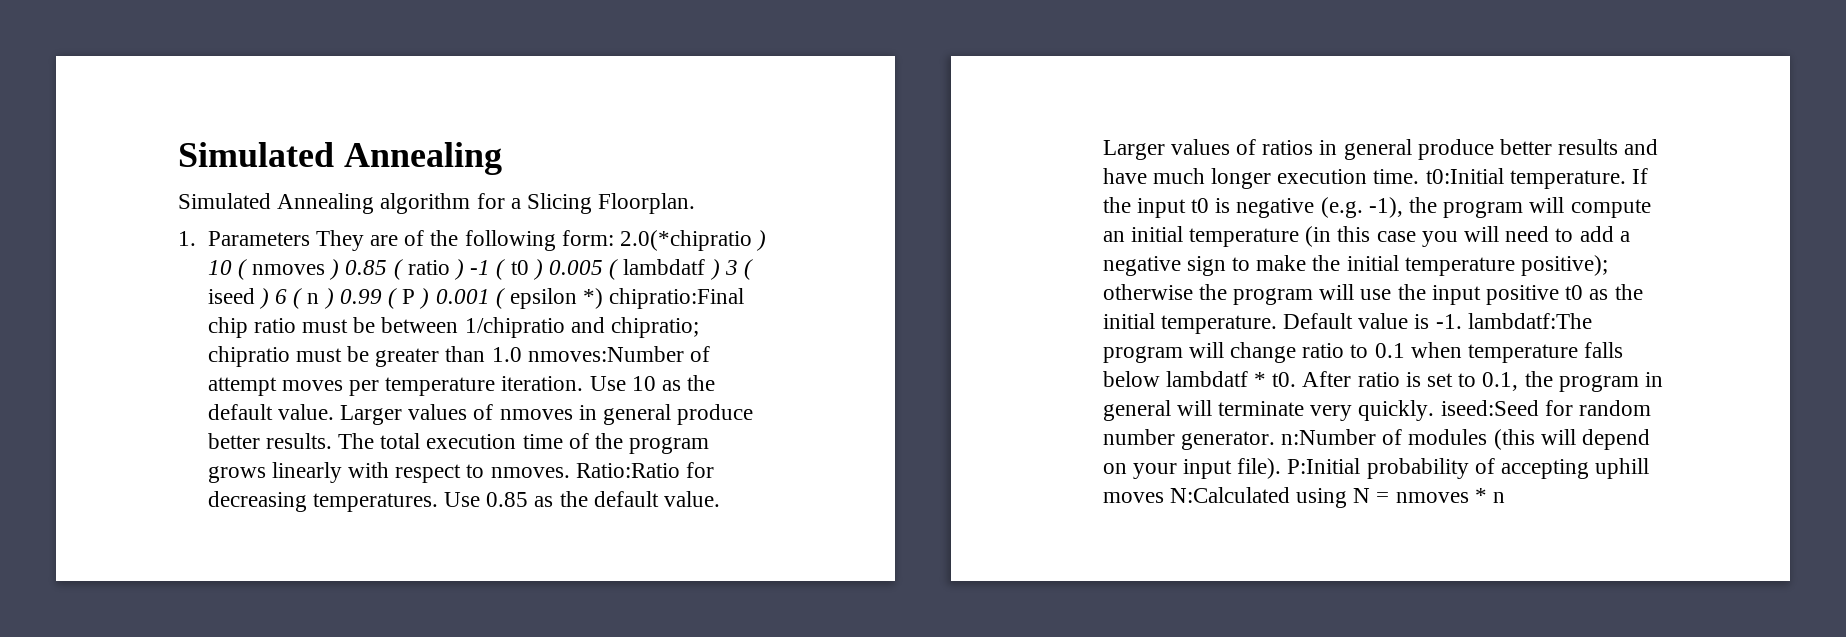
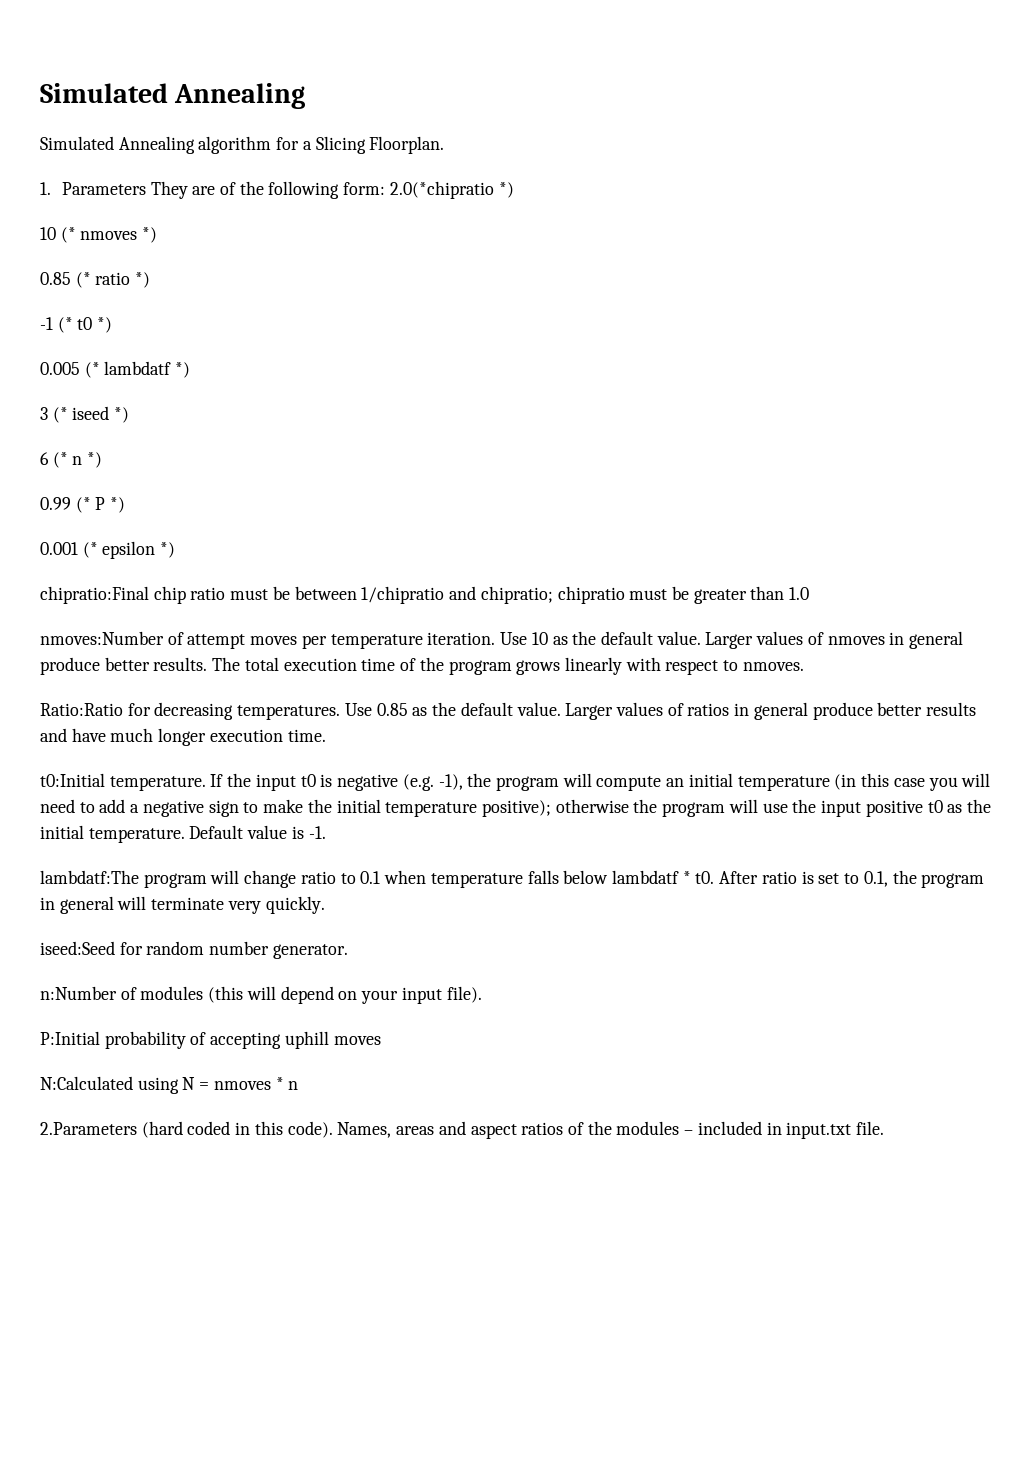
[756,230,767,251] [207,259,754,280] [207,288,505,309] ) 10 ( nmoves ) 0.85 ( ratio ) -1 ( t0 ) 0.005 ( lambdatf ) 3 ( iseed ) 6 ( n ) 0.99 ( P ) 0.001 ( -> [498,182,514,198] [40,227,158,243] [40,272,151,288] [40,317,113,333] [40,361,191,378] [40,406,130,423] [40,452,103,468] [40,497,126,513] [40,542,98,558] *) // 10 (* nmoves *) // 0.85 (* ratio *) // -1 (* t0 *) // 0.005 (* lambdatf *) // 3 (* iseed *) // 6 (* n *) // 0.99 (* P *) // 0.001 (*
(604, 298) none -> (176, 550) //
(522, 354) none -> (810, 593) //
(570, 472) none -> (804, 666) //
(1420, 176) none -> (326, 735) //
(1462, 321) none -> (326, 832) //
(1435, 410) none -> (325, 905) //
(1275, 440) none -> (348, 951) //
(1282, 468) none -> (482, 994) //
(1164, 497) none -> (381, 1040) //
(1505, 497) none -> [40,1121,885,1139] // 2.Parameters (hard coded in this code). Names, areas and aspect ratios of the modules – included in input.txt file.

